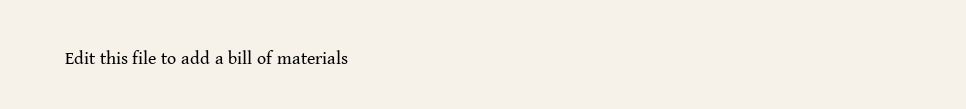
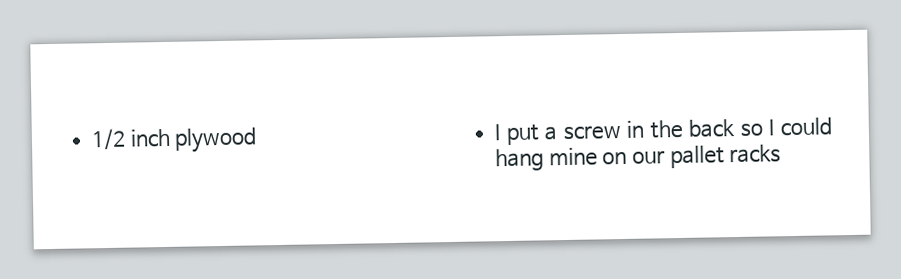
[65,50,348,64] Edit this file to add a bill of materials -> [91,127,258,153] [494,117,832,146] [495,144,782,172] 1/2 inch plywood // I put a screw in the back so I could hang mine on our pallet racks

